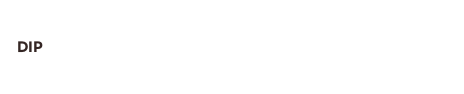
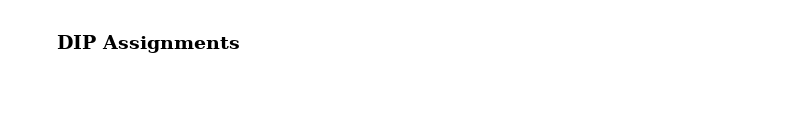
(43, 47) none -> [102,35,240,53] Assignments

